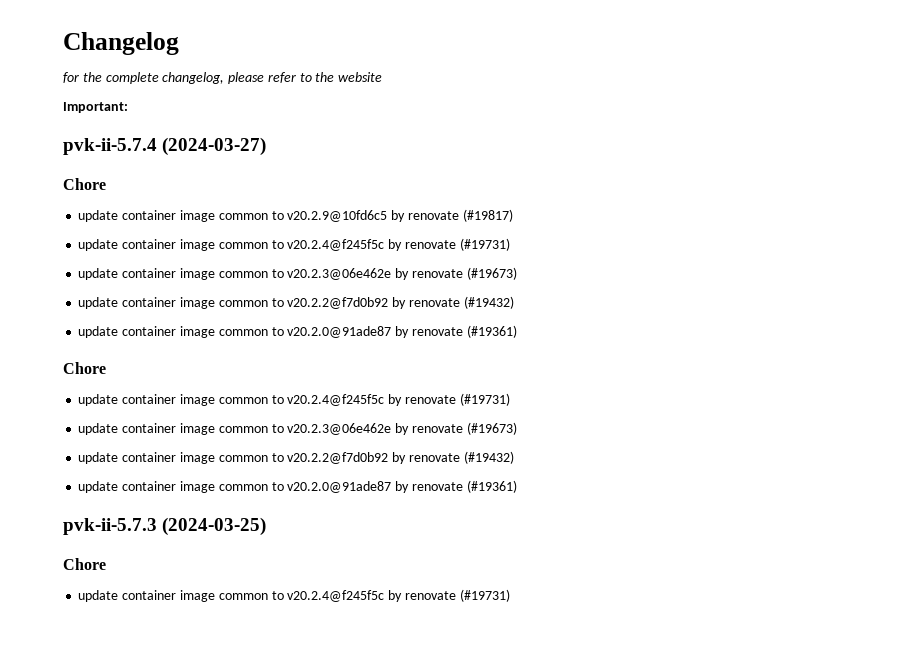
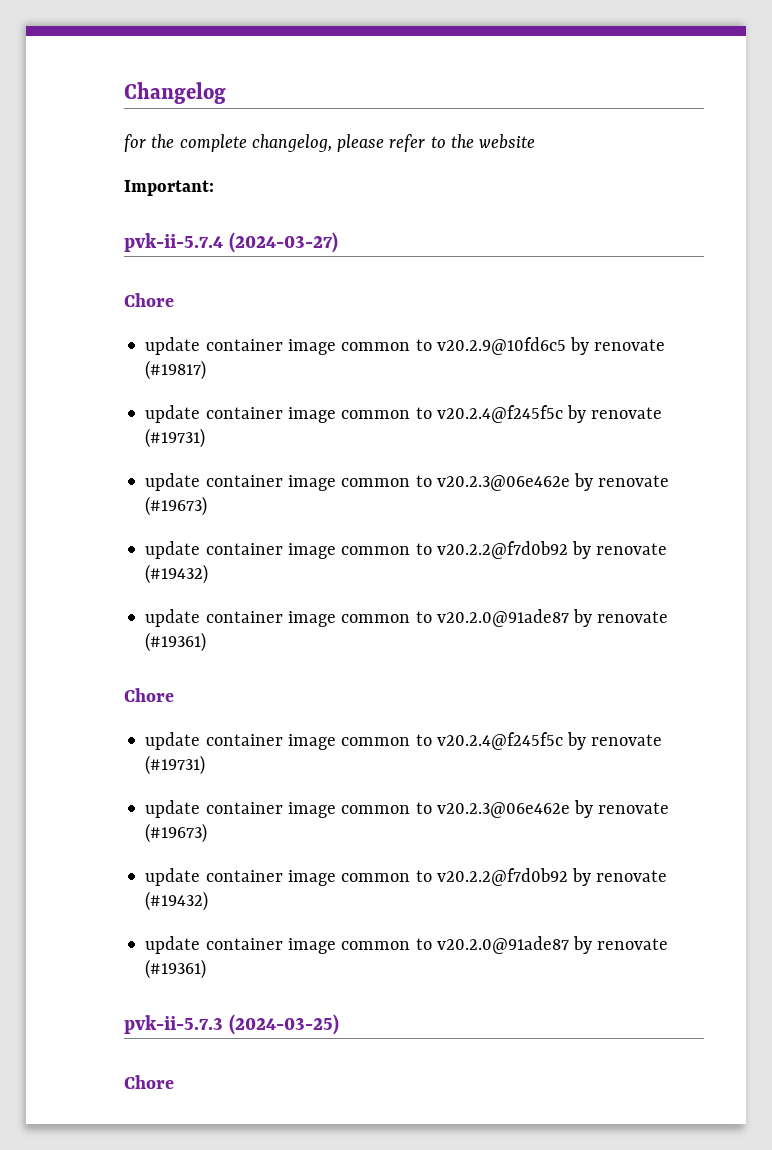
[78,589,510,602] // update container image common to v20.2.4@f245f5c by renovate (#19731) -> (174, 1082) none

